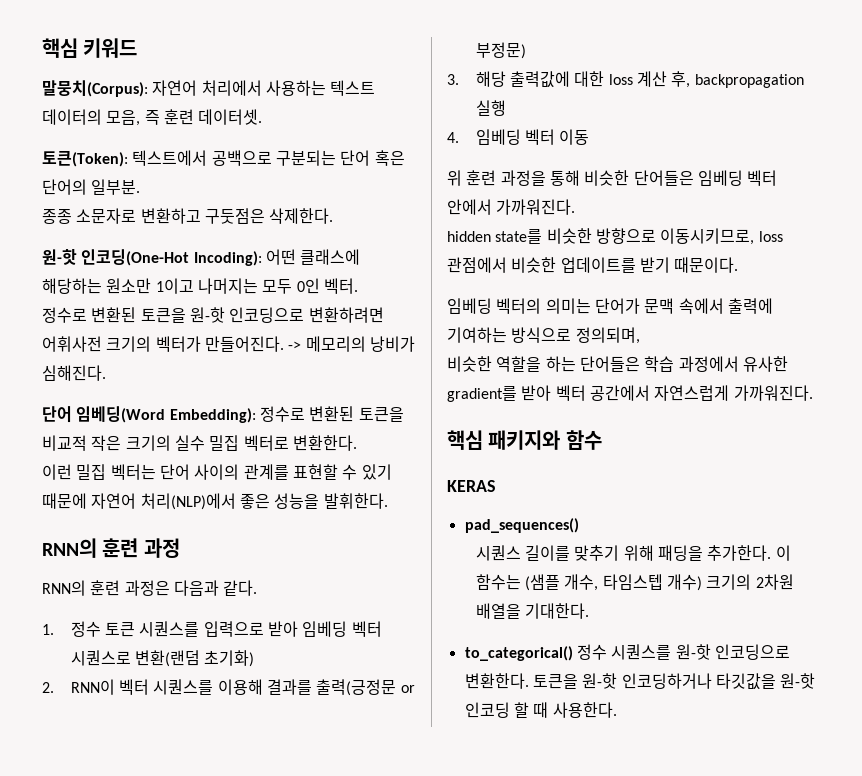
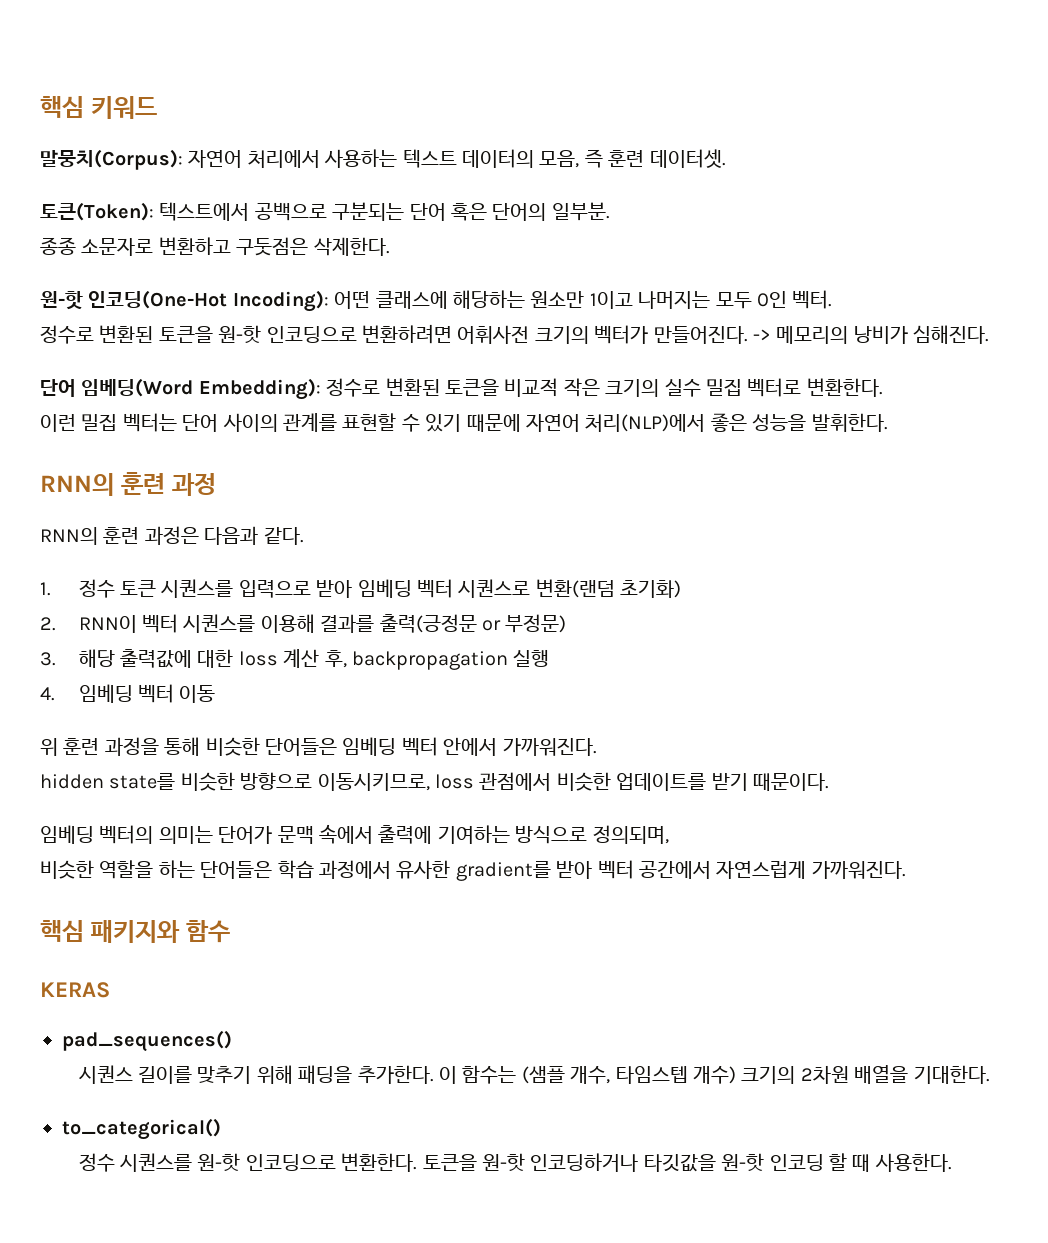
(573, 653) none -> (221, 1129) //

